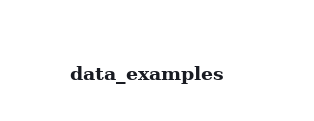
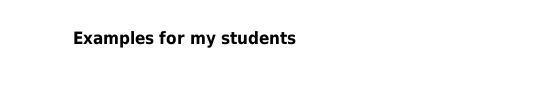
[70,66,224,84] data_examples -> [73,31,296,48] Examples for my students

